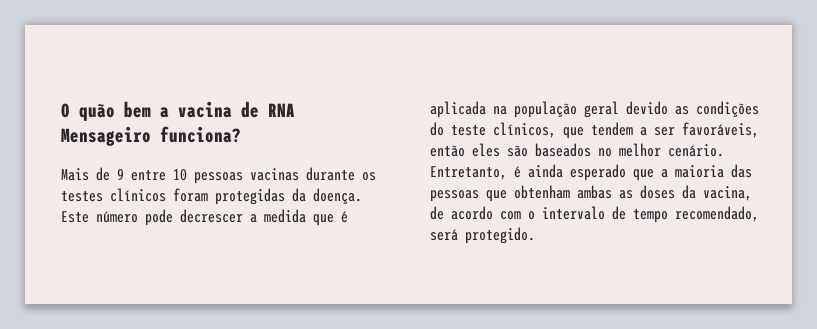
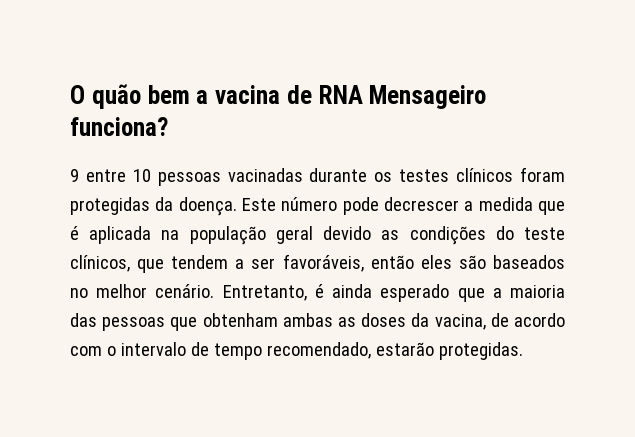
[61,167,110,181] Mais de -> (168, 126) none
[250,168,299,181] vacinas -> [227,168,303,182] vacinadas
[430,227,535,244] será protegido. -> [375,342,523,360] estarão protegidas.

